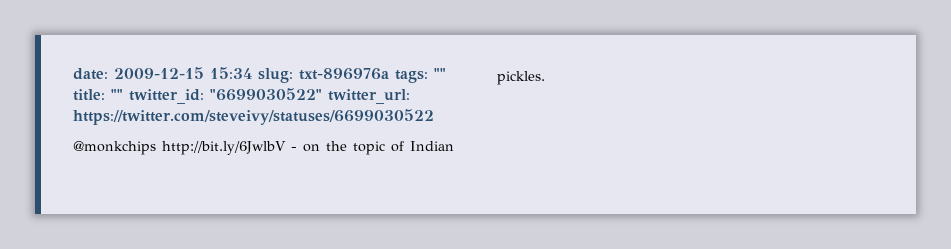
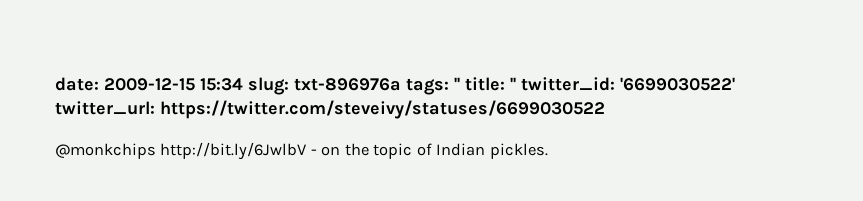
[434,68,446,79] [73,88,322,104] "" title: "" twitter_id: "6699030522" -> [454,77,735,91] '' title: '' twitter_id: '6699030522'

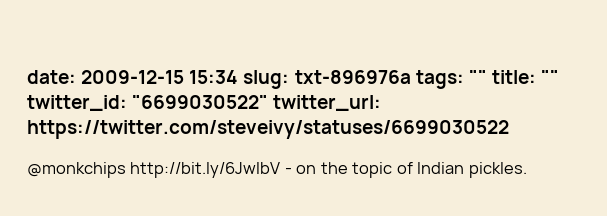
[454,77,735,91] '' title: '' twitter_id: '6699030522' -> [468,70,560,84] [27,95,269,111] "" title: "" twitter_id: "6699030522"

